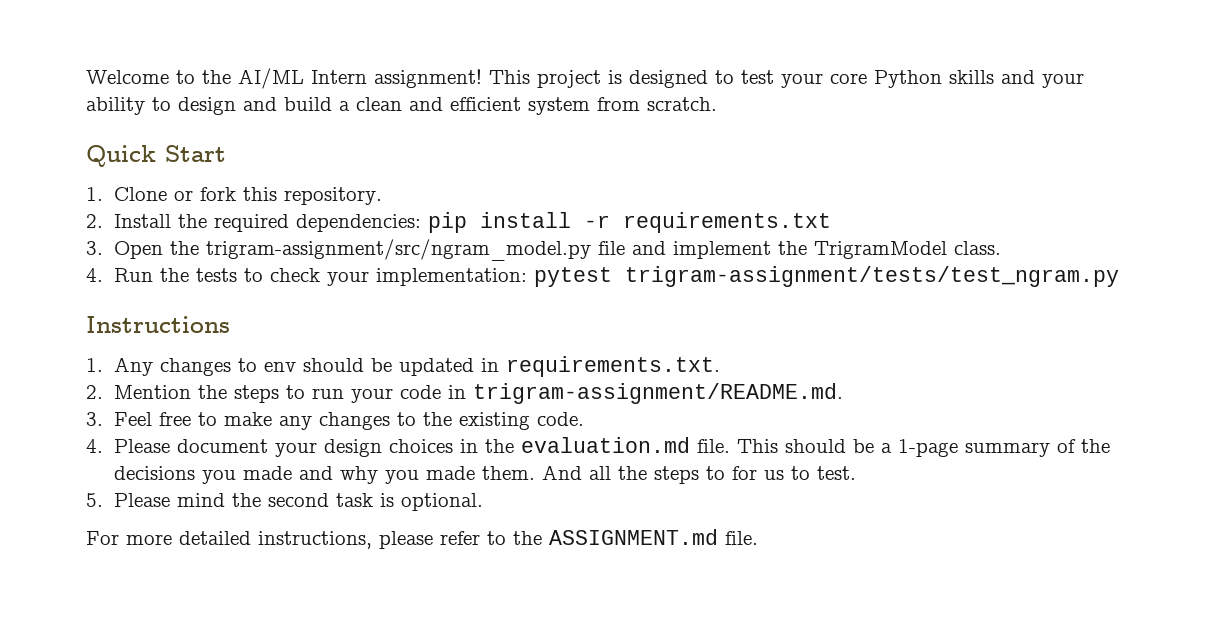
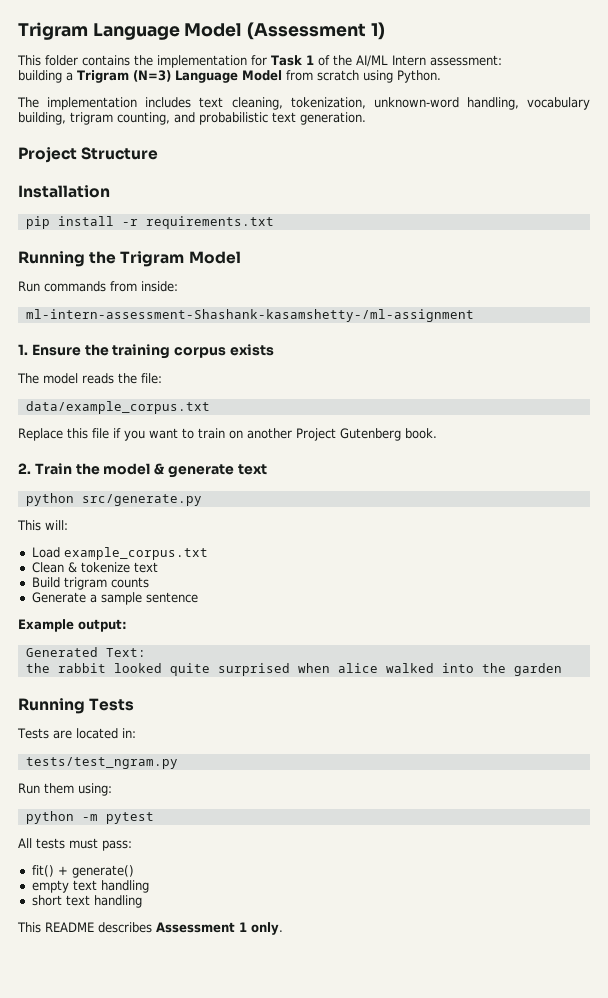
[86,68,1084,89] [86,97,717,115] [86,145,226,167] [86,187,383,205] [86,212,832,233] [86,239,1002,261] [86,266,1120,287] [86,316,230,333] [86,356,721,377] [86,383,844,404] [86,412,585,430] [86,437,1111,457] [114,465,857,484] [86,493,484,511] [86,529,758,549] Welcome to the AI/ML Intern assignment! This project is designed to test your core Python skills and your ability to design and build a clean and efficient system from scratch. // Quick Start // 1. Clone or fork this repository. // 2. Install the required dependencies: pip install -r requirements.txt // 3. Open the trigram-assignment/src/ngram_model.py file and implement the TrigramModel class. // 4. Run the tests to check your implementation: pytest trigram-assignment/tests/test_ngram.py // Instructions // 1. Any changes to env should be updated in requirements.txt. // 2. Mention the steps to run your code in trigram-assignment/README.md. // 3. Feel free to make any changes to the existing code. // 4. Please document your design choices in the evaluation.md file. This should be a 1-page summary of the decisions you made and why you made them. And all the steps to for us to test. // 5. Please mind the second task is optional. // For more detailed instructions, please refer to the ASSIGNMENT.md file. -> [18,22,385,40] [17,55,502,68] [18,70,441,83] [17,97,590,110] [18,112,366,125] [18,147,159,163] [18,185,110,198] [25,216,274,229] [18,251,241,267] [18,281,178,292] [25,309,474,322] [18,344,274,359] [17,373,162,384] [25,401,210,414] [18,428,437,441] [18,463,267,478] [25,493,202,506] [17,520,68,531] [31,547,208,560] [31,562,158,573] [31,577,149,590] [31,592,198,605] [18,619,127,632] [25,647,146,657] [25,663,562,676] [18,698,135,714] [17,728,136,739] [25,757,178,769] [18,783,112,796] [25,811,154,824] [18,838,132,851] [31,865,134,878] [31,880,149,893] [31,895,142,908] [17,922,283,935] Trigram Language Model (Assessment 1) // This folder contains the implementation for Task 1 of the AI/ML Intern assessment: // building a Trigram (N=3) Language Model from scratch using Python. // The implementation includes text cleaning, tokenization, unknown-word handling, vocabulary building, trigram counting, and probabilistic text generation. // Project Structure // Installation // pip install -r requirements.txt // Running the Trigram Model // Run commands from inside: // ml-intern-assessment-Shashank-kasamshetty-/ml-assignment // 1. Ensure the training corpus exists // The model reads the file: // data/example_corpus.txt // Replace this file if you want to train on another Project Gutenberg book. // 2. Train the model & generate text // python src/generate.py // This will: // Load example_corpus.txt // Clean & tokenize text // Build trigram counts // Generate a sample sentence // Example output: // Generated Text: // the rabbit looked quite surprised when alice walked into the garden // Running Tests // Tests are located in: // tests/test_ngram.py // Run them using: // python -m pytest // All tests must pass: // fit() + generate() // empty text handling // short text handling // This README describes Assessment 1 only.

